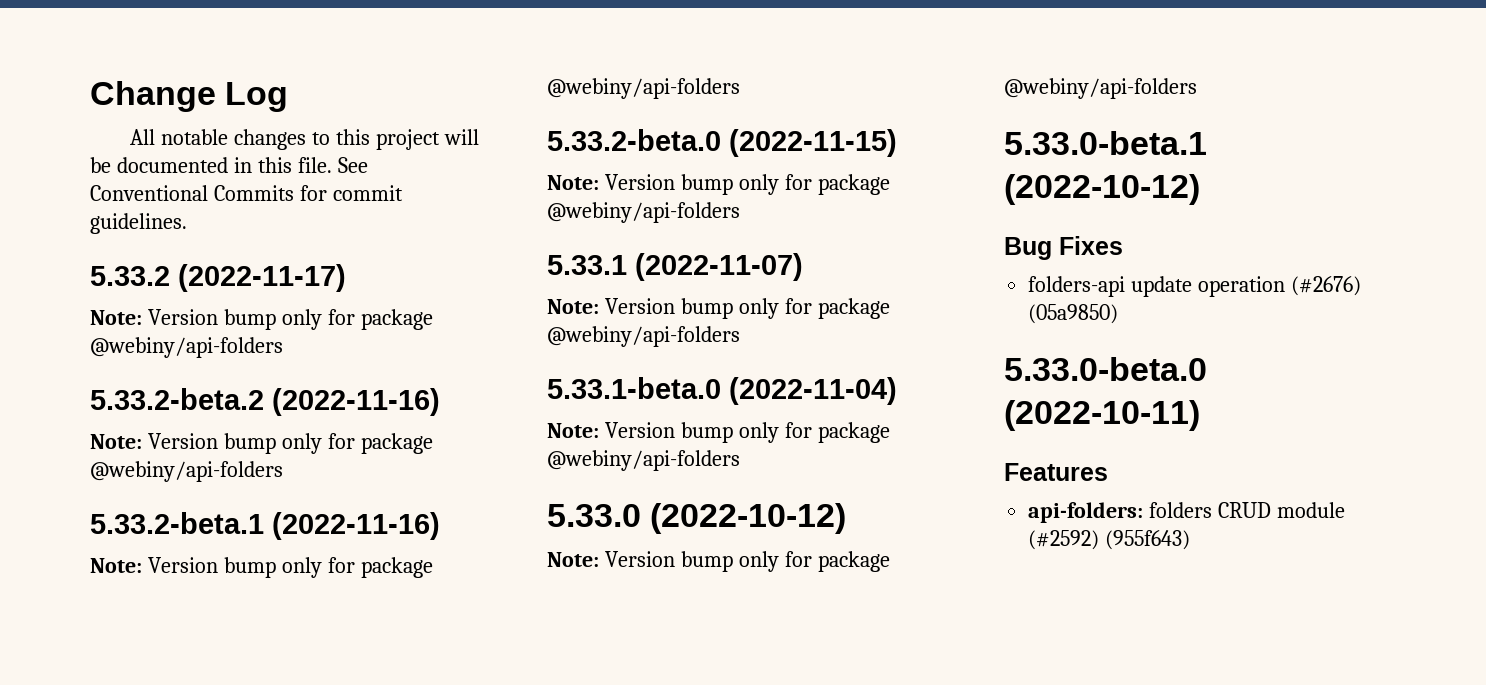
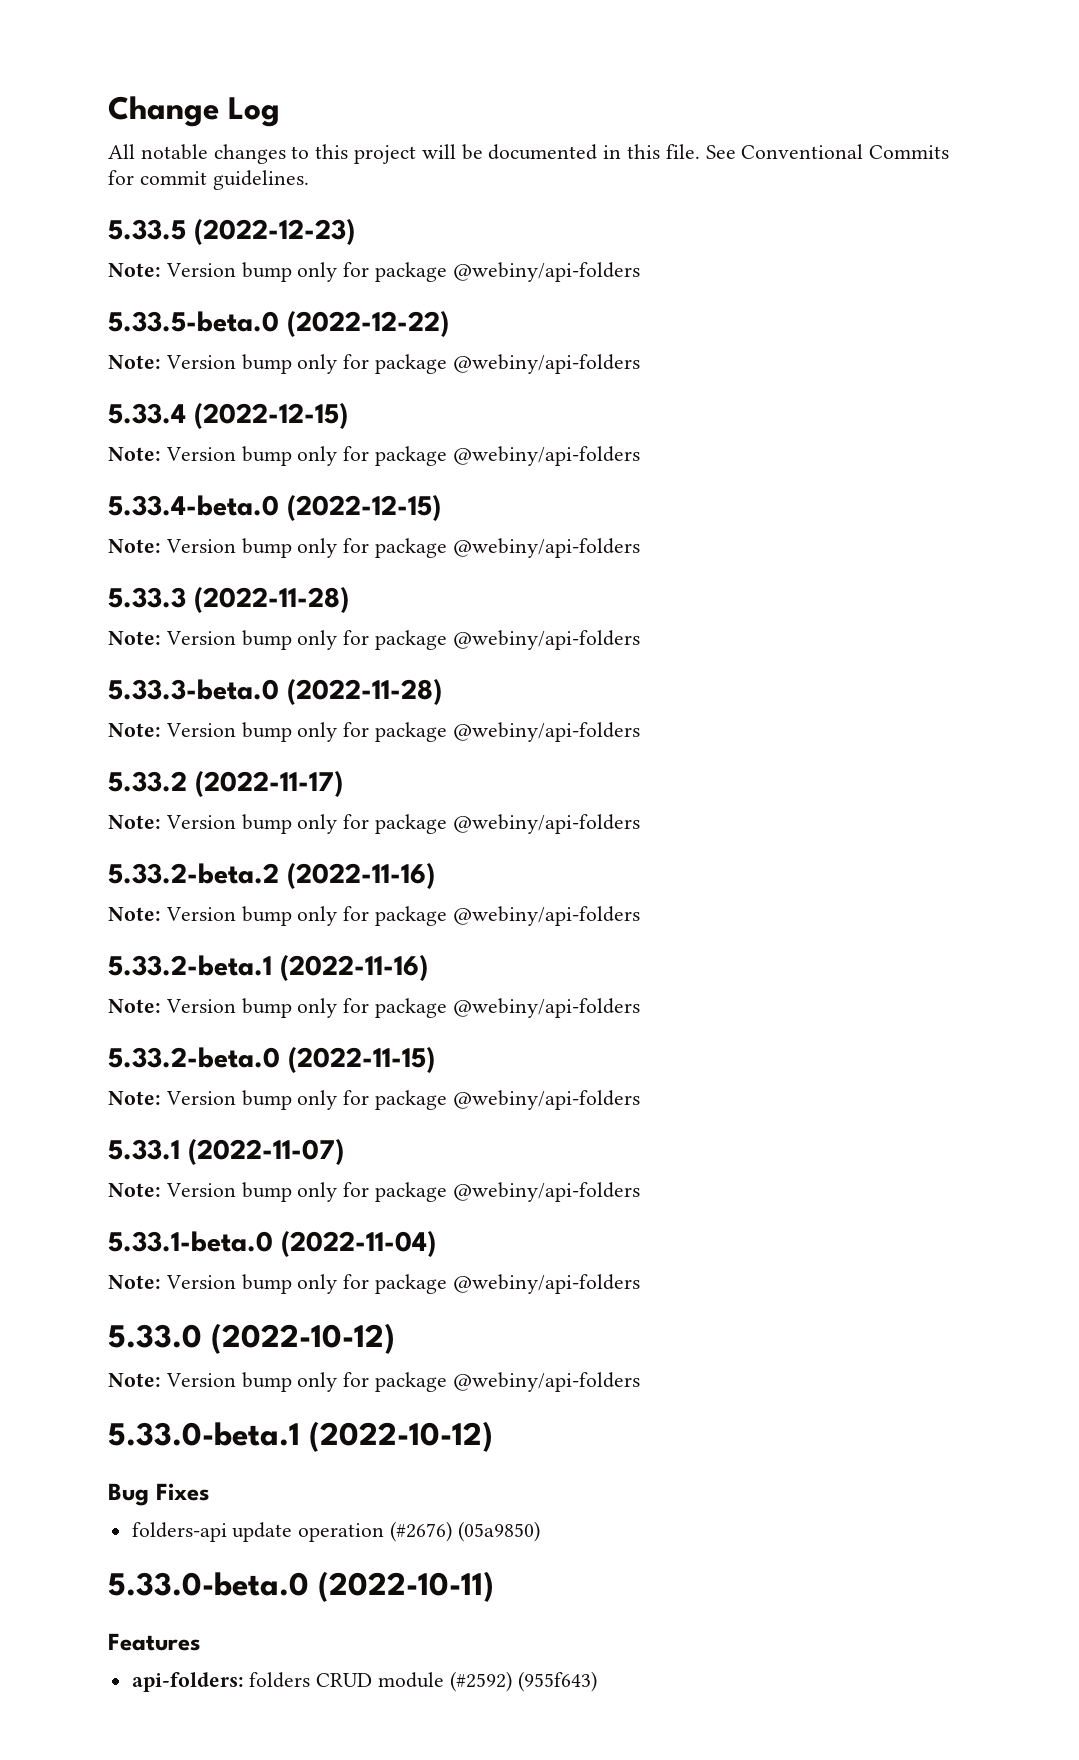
(187, 223) none -> [108,219,355,245] [108,262,640,282] [108,311,449,337] [108,354,640,374] [108,403,348,429] [108,446,640,466] [108,495,441,521] [108,538,640,558] [108,587,349,613] [108,630,640,650] [108,679,442,705] [108,722,640,742] // 5.33.5 (2022-12-23) // Note: Version bump only for package @webiny/api-folders // 5.33.5-beta.0 (2022-12-22) // Note: Version bump only for package @webiny/api-folders // 5.33.4 (2022-12-15) // Note: Version bump only for package @webiny/api-folders // 5.33.4-beta.0 (2022-12-15) // Note: Version bump only for package @webiny/api-folders // 5.33.3 (2022-11-28) // Note: Version bump only for package @webiny/api-folders // 5.33.3-beta.0 (2022-11-28) // Note: Version bump only for package @webiny/api-folders

